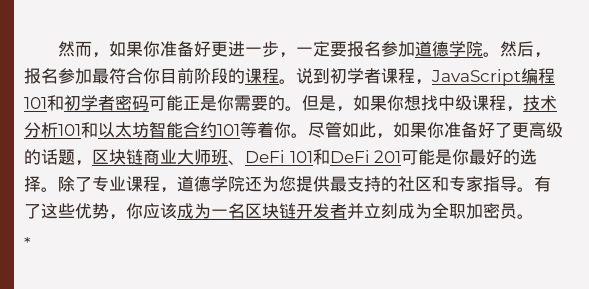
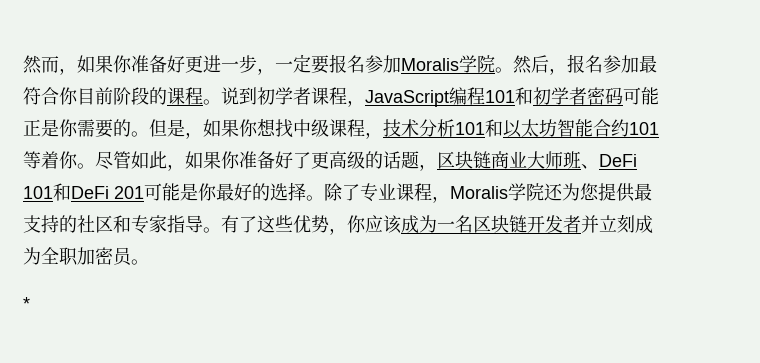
[414,41,449,57] 道德 -> [401,58,459,71] Moralis
[177,176,211,192] 道德 -> [450,186,508,199] Moralis

